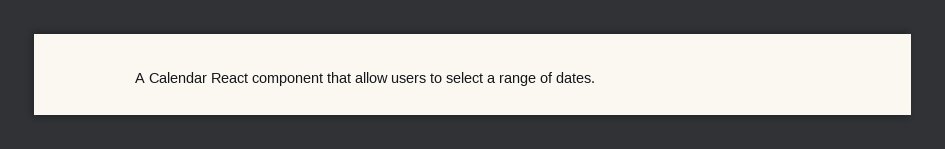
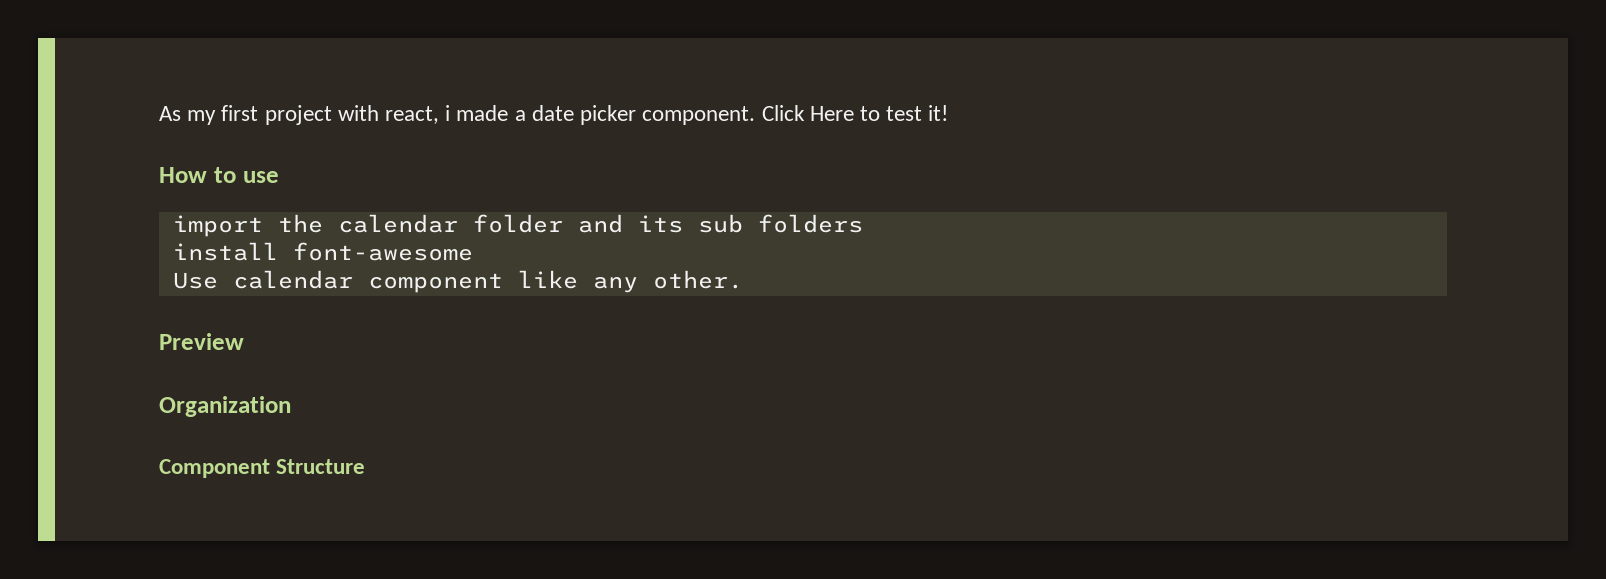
[134,72,595,86] A Calendar React component that allow users to select a range of dates. -> [159,105,949,125] [159,167,279,183] [172,214,863,237] [172,242,473,261] [172,270,743,293] [159,333,244,350] [159,396,291,417] [159,459,366,478] As my first project with react, i made a date picker component. Click Here to test it! // How to use // import the calendar folder and its sub folders // install font-awesome // Use calendar component like any other. // Preview // Organization // Component Structure

